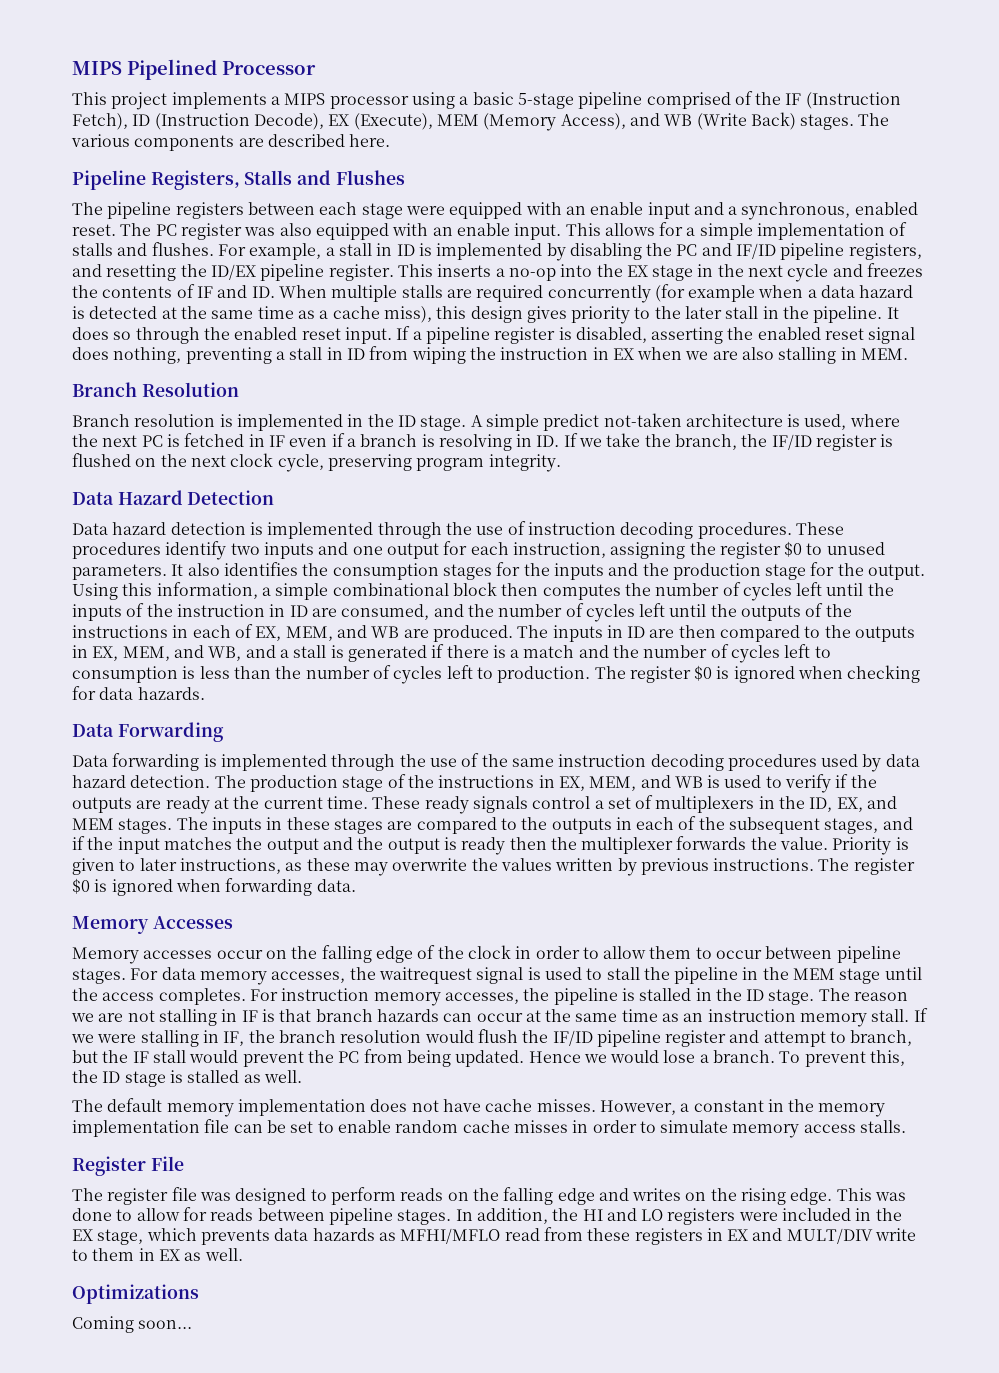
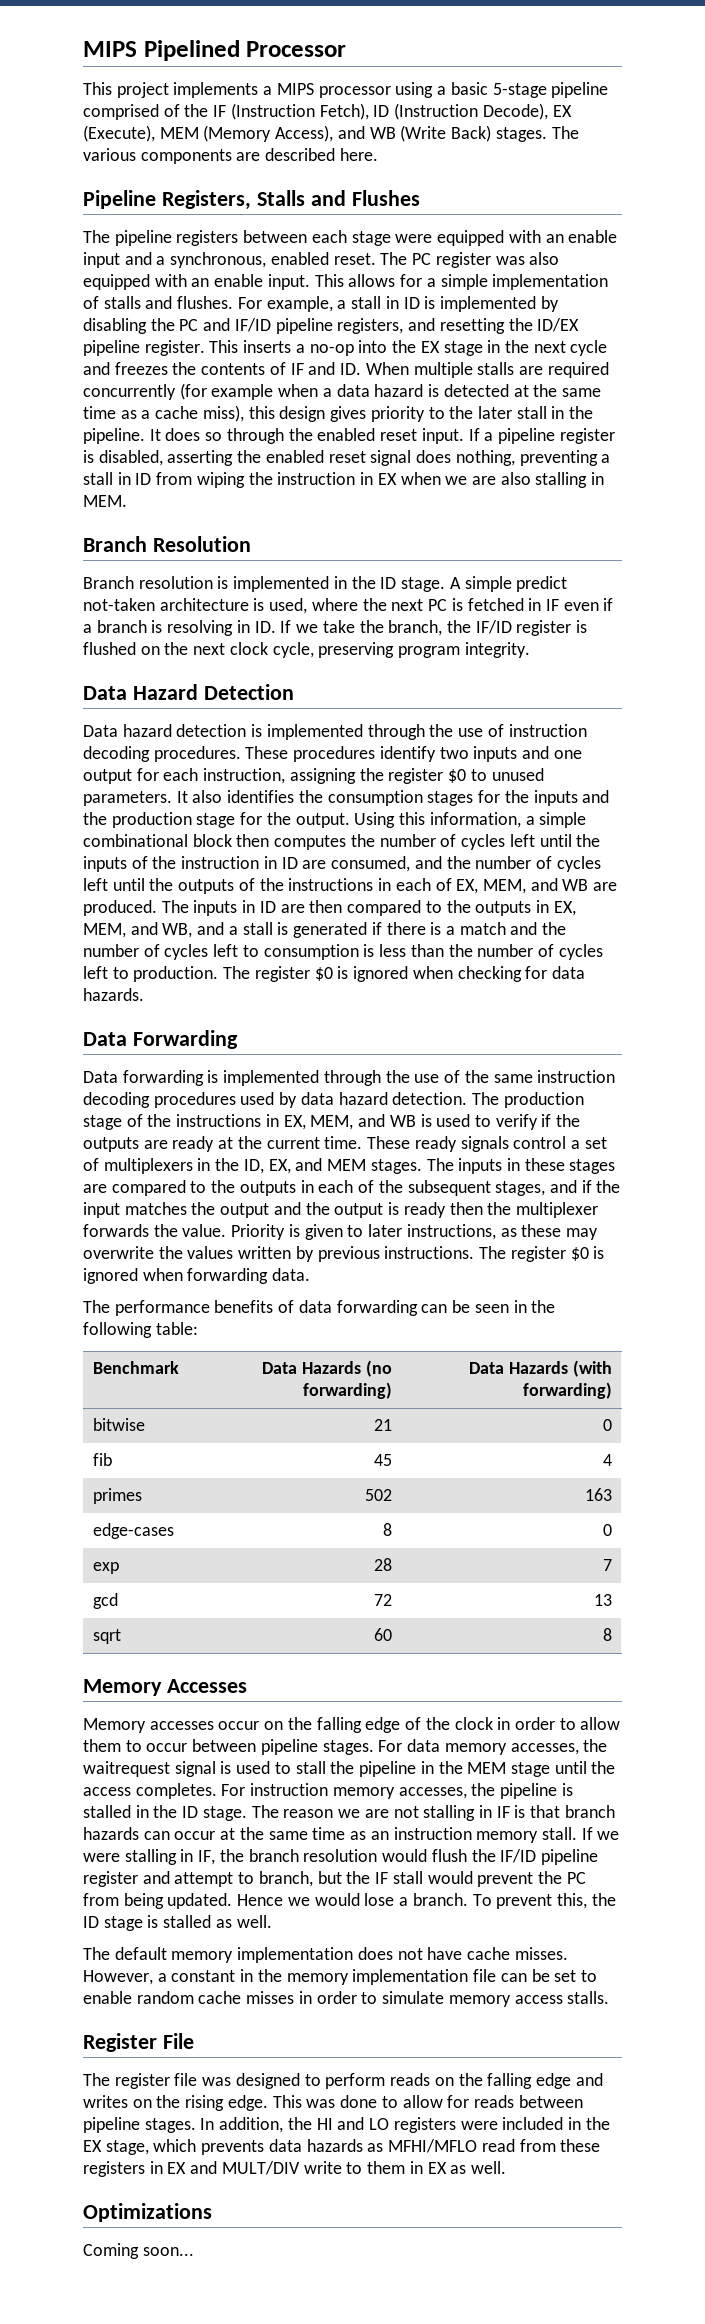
(356, 885) none -> [83,1300,556,1316] [83,1322,198,1338] [93,1361,180,1374] [262,1360,392,1377] [302,1382,392,1399] [469,1360,612,1377] [522,1382,612,1399] [93,1418,146,1431] [373,1419,392,1431] [602,1419,612,1431] [93,1453,113,1466] [373,1454,392,1466] [602,1454,612,1466] [93,1488,143,1504] [364,1489,392,1501] [584,1488,612,1501] [93,1523,175,1539] [382,1523,392,1536] [602,1524,612,1536] [93,1562,120,1574] [373,1558,392,1571] [602,1559,612,1571] [93,1593,119,1609] [373,1594,392,1606] [593,1594,612,1606] [93,1629,122,1644] [373,1628,392,1641] [602,1628,612,1641] // The performance benefits of data forwarding can be seen in the following table: // Benchmark | Data Hazards (no forwarding) | Data Hazards (with forwarding) // bitwise | 21 | 0 // fib | 45 | 4 // primes | 502 | 163 // edge-cases | 8 | 0 // exp | 28 | 7 // gcd | 72 | 13 // sqrt | 60 | 8

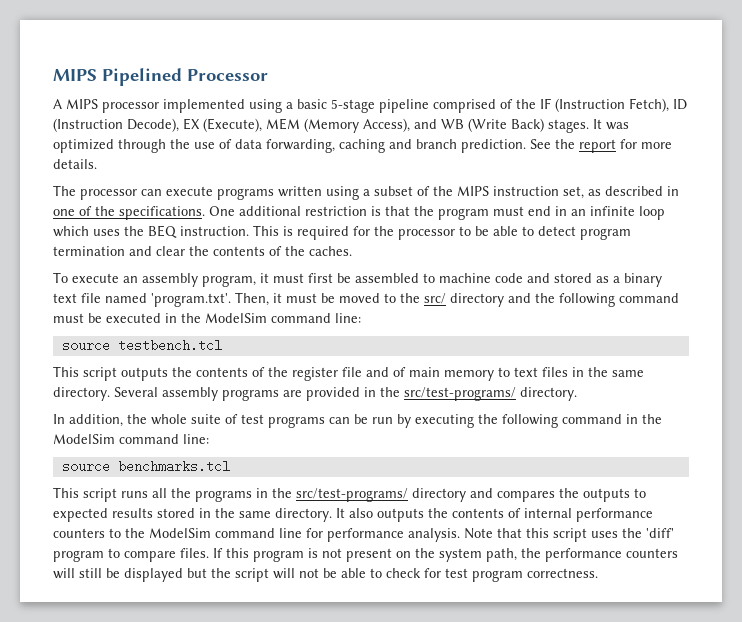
[83,82,273,98] This project implements a -> [53,99,62,109] A
(391, 92) none -> [163,99,245,113] implemented
[551,126,579,139] [83,148,378,164] [83,190,420,210] [83,230,618,246] [83,252,560,268] [83,274,609,290] [83,296,559,312] [83,318,580,334] [83,340,608,356] [83,362,609,378] [83,383,601,400] [83,405,594,422] [83,428,615,444] [83,450,611,466] [83,472,605,488] [83,495,127,507] [83,536,251,552] [83,576,568,592] [83,598,614,614] [83,620,588,636] [83,642,530,658] [83,684,294,700] [83,724,587,740] [83,746,582,762] [83,768,544,784] [83,790,610,806] [83,812,587,828] [83,834,601,850] [83,856,601,872] [83,878,618,894] [83,900,576,916] [83,922,567,938] [83,944,603,960] [83,966,585,982] [83,988,144,1001] [83,1030,238,1049] [83,1070,616,1086] [83,1092,584,1108] [83,1114,581,1130] [83,1136,607,1152] [83,1158,616,1174] [83,1180,621,1196] [83,1202,598,1218] [83,1224,598,1240] [83,1246,605,1262] [83,1268,311,1284] [83,1300,556,1316] [83,1322,198,1338] [93,1361,180,1374] [262,1360,392,1377] [302,1382,392,1399] [469,1360,612,1377] [522,1382,612,1399] [93,1418,146,1431] [373,1419,392,1431] [602,1419,612,1431] [93,1453,113,1466] [373,1454,392,1466] [602,1454,612,1466] [93,1488,143,1504] [364,1489,392,1501] [584,1488,612,1501] [93,1523,175,1539] [382,1523,392,1536] [602,1524,612,1536] [93,1562,120,1574] [373,1558,392,1571] [602,1559,612,1571] [93,1593,119,1609] [373,1594,392,1606] [593,1594,612,1606] [93,1629,122,1644] [373,1628,392,1641] [602,1628,612,1641] [83,1679,247,1696] [83,1717,621,1733] [83,1739,608,1755] [83,1761,616,1777] [83,1783,573,1799] [83,1805,615,1821] [83,1827,620,1843] [83,1849,598,1865] [83,1871,586,1887] [83,1893,616,1909] [83,1915,272,1931] [83,1947,568,1963] [83,1969,597,1985] [83,1991,610,2007] [83,2033,194,2052] [83,2073,603,2089] [83,2095,583,2111] [83,2117,610,2133] [83,2139,601,2155] [83,2161,506,2177] [83,2203,212,2222] [83,2243,194,2259] The various components are described here. // Pipeline Registers, Stalls and Flushes // The pipeline registers between each stage were equipped with an enable input and a synchronous, enabled reset. The PC register was also equipped with an enable input. This allows for a simple implementation of stalls and flushes. For example, a stall in ID is implemented by disabling the PC and IF/ID pipeline registers, and resetting the ID/EX pipeline register. This inserts a no-op into the EX stage in the next cycle and freezes the contents of IF and ID. When multiple stalls are required concurrently (for example when a data hazard is detected at the same time as a cache miss), this design gives priority to the later stall in the pipeline. It does so through the enabled reset input. If a pipeline register is disabled, asserting the enabled reset signal does nothing, preventing a stall in ID from wiping the instruction in EX when we are also stalling in MEM. // Branch Resolution // Branch resolution is implemented in the ID stage. A simple predict not-taken architecture is used, where the next PC is fetched in IF even if a branch is resolving in ID. If we take the branch, the IF/ID register is flushed on the next clock cycle, preserving program integrity. // Data Hazard Detection // Data hazard detection is implemented through the use of instruction decoding procedures. These procedures identify two inputs and one output for each instruction, assigning the register $0 to unused parameters. It also identifies the consumption stages for the inputs and the production stage for the output. Using this information, a simple combinational block then computes the number of cycles left until the inputs of the instruction in ID are consumed, and the number of cycles left until the outputs of the instructions in each of EX, MEM, and WB are produced. The inputs in ID are then compared to the outputs in EX, MEM, and WB, and a stall is generated if there is a match and the number of cycles left to consumption is less than the number of cycles left to production. The register $0 is ignored when checking for data hazards. // Data Forwarding // Data forwarding is implemented through the use of the same instruction decoding procedures used by data hazard detection. The production stage of the instructions in EX, MEM, and WB is used to verify if the outputs are ready at the current time. These ready signals control a set of multiplexers in the ID, EX, and MEM stages. The inputs in these stages are compared to the outputs in each of the subsequent stages, and if the input matches the output and the output is ready then the multiplexer forwards the value. Priority is given to later instructions, as these may overwrite the values written by previous instructions. The register $0 is ignored when forwarding data. // The performance benefits of data forwarding can be seen in the following table: // Benchmark | Data Hazards (no forwarding) | Data Hazards (with forwarding) // bitwise | 21 | 0 // fib | 45 | 4 // primes | 502 | 163 // edge-cases | 8 | 0 // exp | 28 | 7 // gcd | 72 | 13 // sqrt | 60 | 8 // Memory Accesses // Memory accesses occur on the falling edge of the clock in order to allow them to occur between pipeline stages. For data memory accesses, the waitrequest signal is used to stall the pipeline in the MEM stage until the access completes. For instruction memory accesses, the pipeline is stalled in the ID stage. The reason we are not stalling in IF is that branch hazards can occur at the same time as an instruction memory stall. If we were stalling in IF, the branch resolution would flush the IF/ID pipeline register and attempt to branch, but the IF stall would prevent the PC from being updated. Hence we would lose a branch. To prevent this, the ID stage is stalled as well. // The default memory implementation does not have cache misses. However, a constant in the memory implementation file can be set to enable random cache misses in order to simulate memory access stalls. // Register File // The register file was designed to perform reads on the falling edge and writes on the rising edge. This was done to allow for reads between pipeline stages. In addition, the HI and LO registers were included in the EX stage, which prevents data hazards as MFHI/MFLO read from these registers in EX and MULT/DIV write to them in EX as well. // Optimizations // Coming soon... -> [593,119,629,130] [53,139,672,153] [53,159,97,169] [53,185,679,200] [53,206,665,220] [53,225,631,240] [53,246,352,256] [53,272,662,287] [53,292,679,307] [53,313,361,323] [61,339,222,352] [53,366,644,381] [53,387,577,401] [53,414,662,428] [53,434,209,444] [61,460,230,473] [53,487,646,502] [53,508,653,522] [53,528,674,542] [53,548,678,562] [53,568,598,582] It was optimized through the use of data forwarding, caching and branch prediction. See the report for more details. // The processor can execute programs written using a subset of the MIPS instruction set, as described in one of the specifications. One additional restriction is that the program must end in an infinite loop which uses the BEQ instruction. This is required for the processor to be able to detect program termination and clear the contents of the caches. // To execute an assembly program, it must first be assembled to machine code and stored as a binary text file named 'program.txt'. Then, it must be moved to the src/ directory and the following command must be executed in the ModelSim command line: // source testbench.tcl // This script outputs the contents of the register file and of main memory to text files in the same directory. Several assembly programs are provided in the src/test-programs/ directory. // In addition, the whole suite of test programs can be run by executing the following command in the ModelSim command line: // source benchmarks.tcl // This script runs all the programs in the src/test-programs/ directory and compares the outputs to expected results stored in the same directory. It also outputs the contents of internal performance counters to the ModelSim command line for performance analysis. Note that this script uses the 'diff' program to compare files. If this program is not present on the system path, the performance counters will still be displayed but the script will not be able to check for test program correctness.

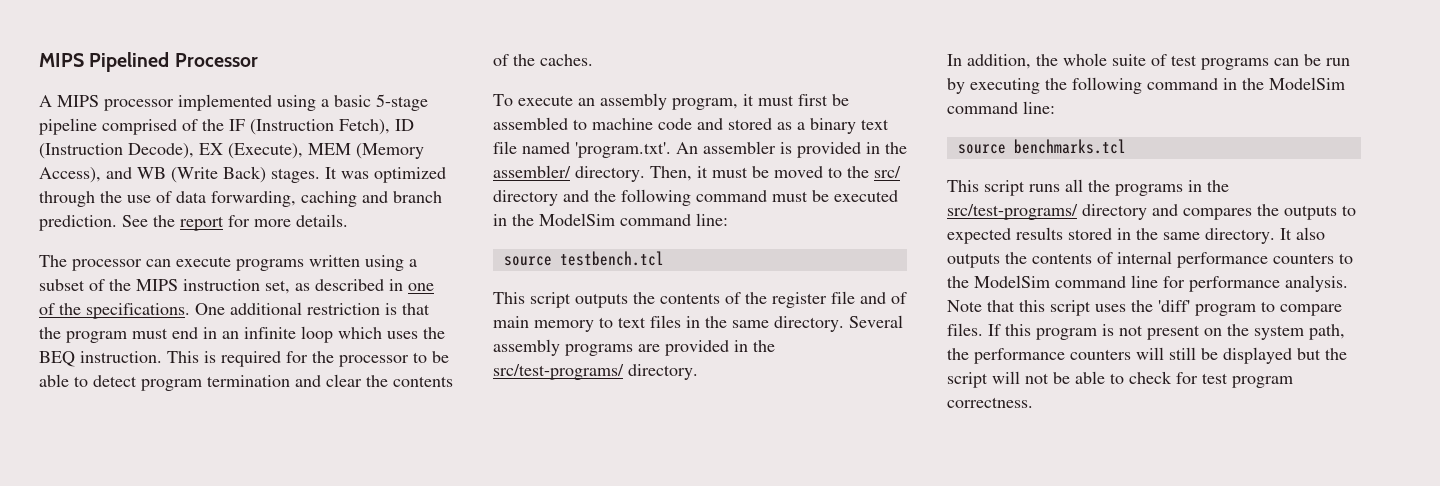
(231, 300) none -> [676,141,907,158] [493,165,645,182] An assembler is provided in the assembler/ directory.

